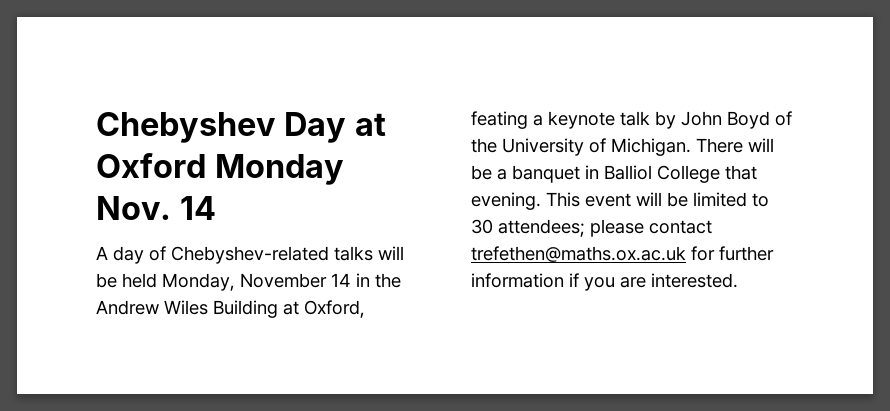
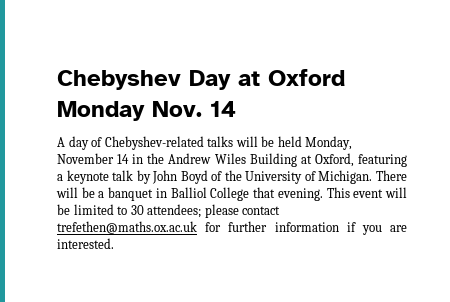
[471,111,528,129] feating -> [358,154,407,167] featuring

